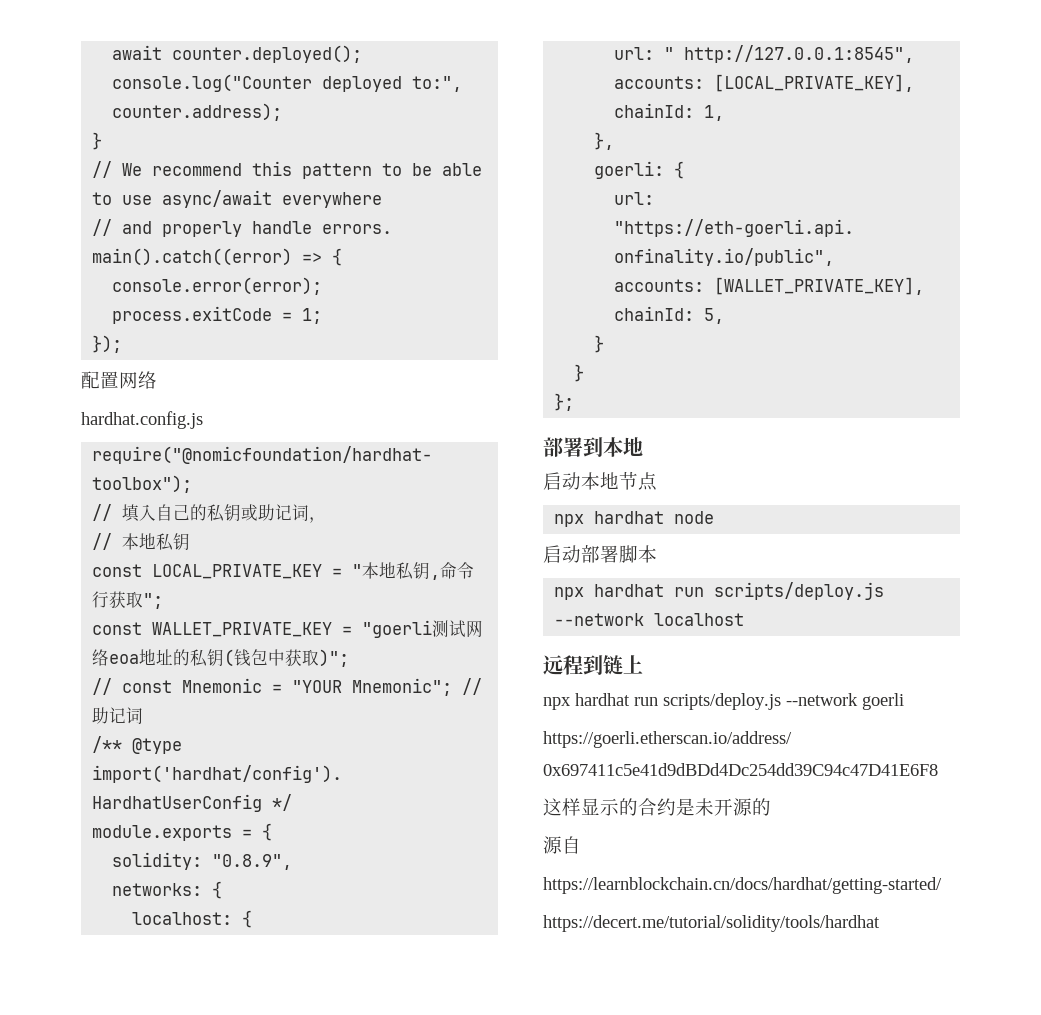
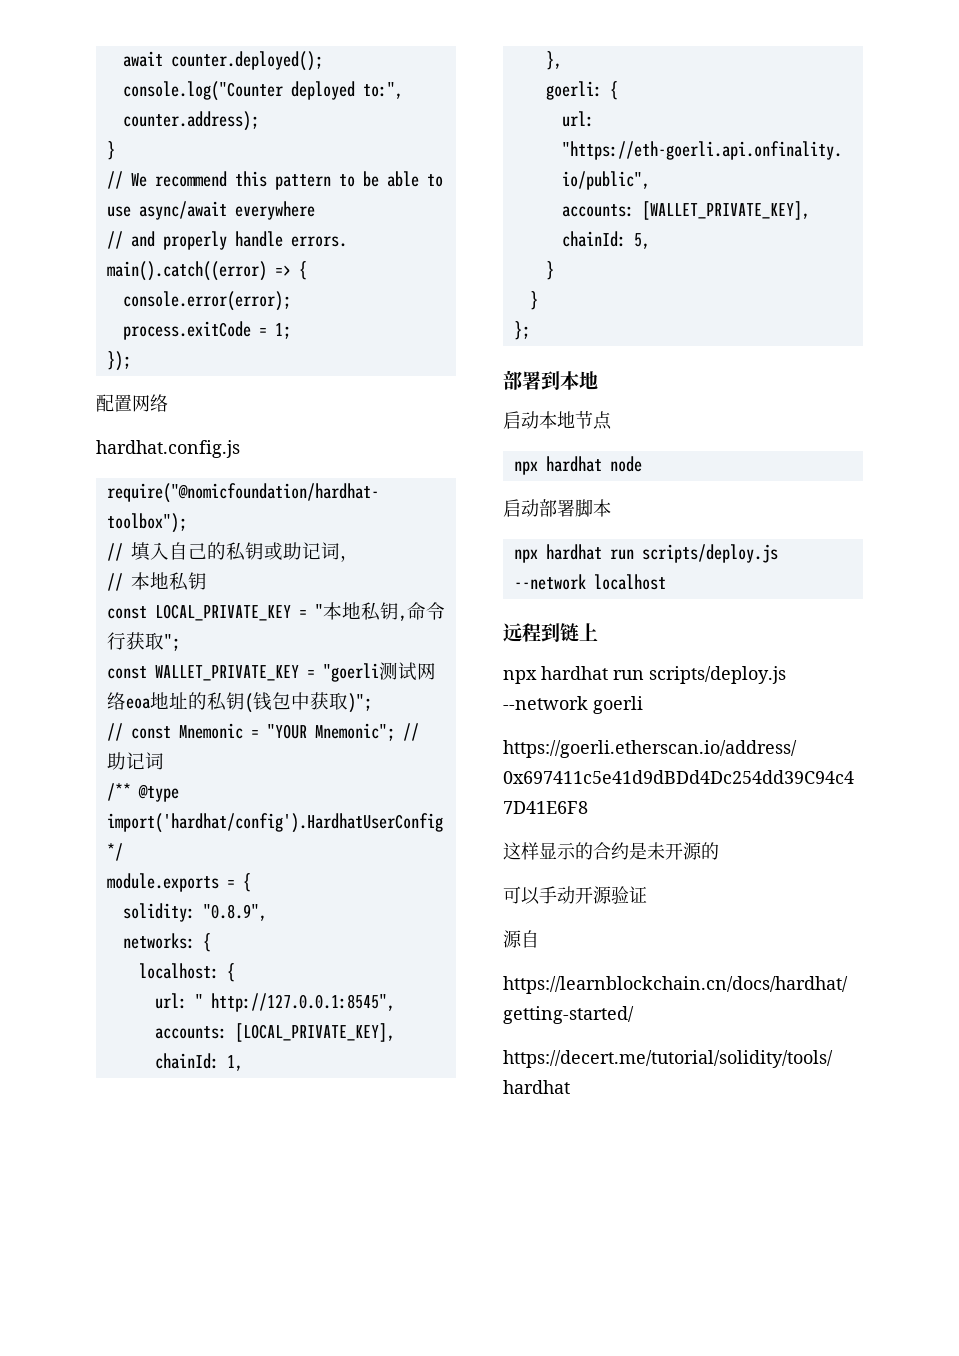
(771, 807) none -> [503,886,647,905] // 可以手动开源验证

